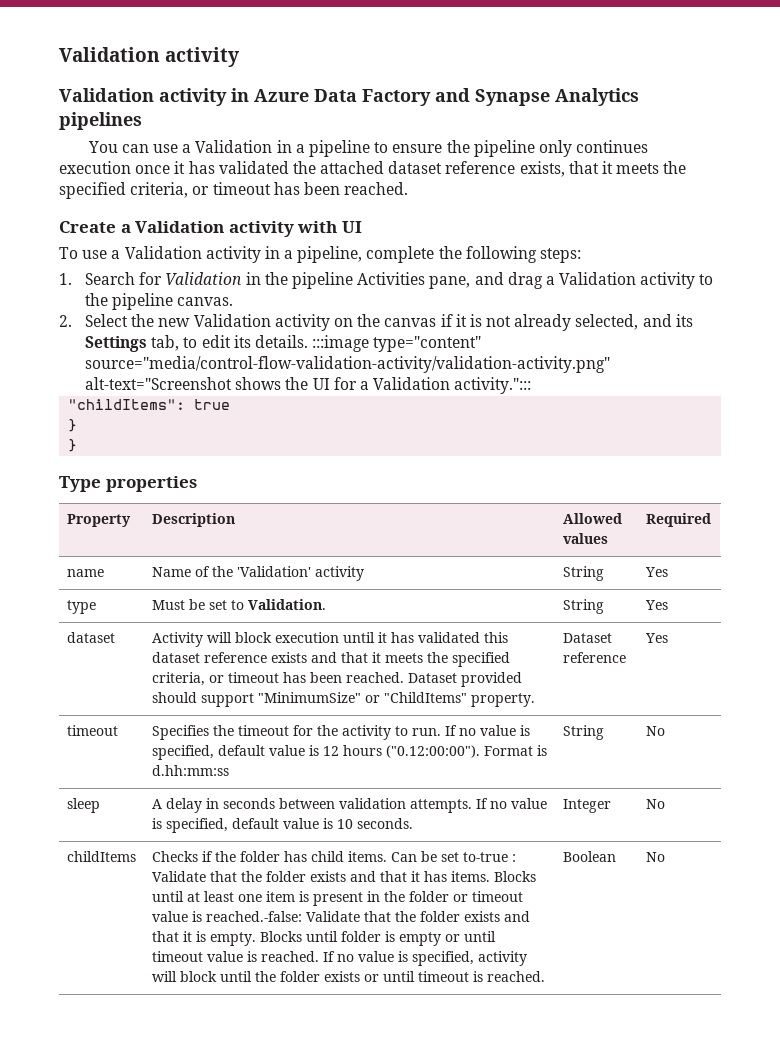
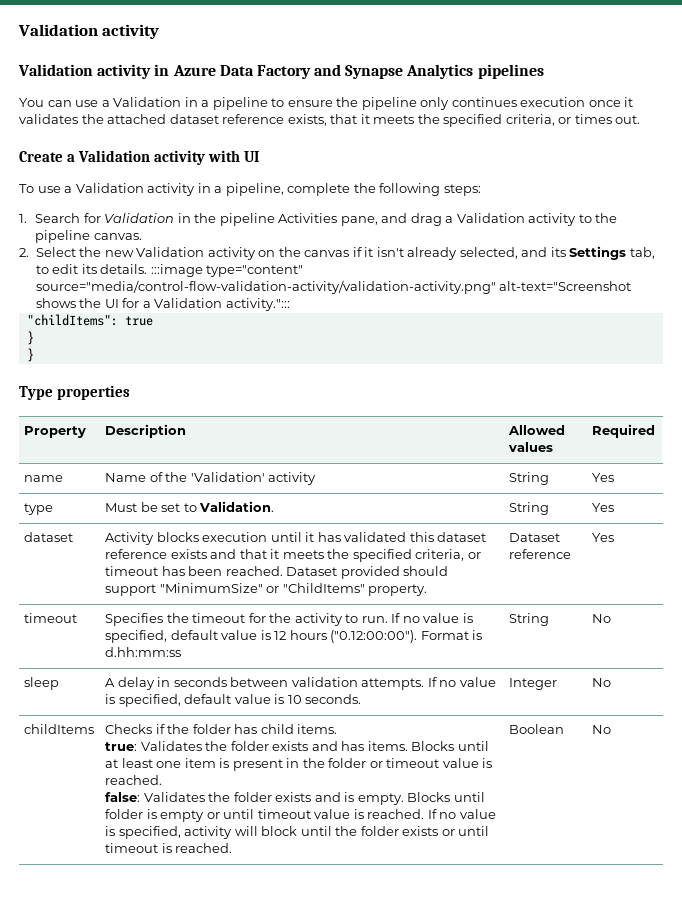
[188,161,289,174] has validated -> [19,114,78,124] validates
[212,182,409,195] timeout has been reached. -> [574,114,641,124] times out.
[469,314,512,327] is not -> [376,247,404,257] isn't
[206,632,272,643] will block -> [156,532,199,542] blocks
[390,851,516,862] [151,871,420,882] Can be set to-true : Validate that the folder exists and that it -> [105,741,338,751] // true: Validates the folder exists and
[205,911,530,922] [151,931,192,942] reached.-false: Validate that the folder exists and that it -> [105,775,163,785] [105,792,341,802] reached. // false: Validates the folder exists and

